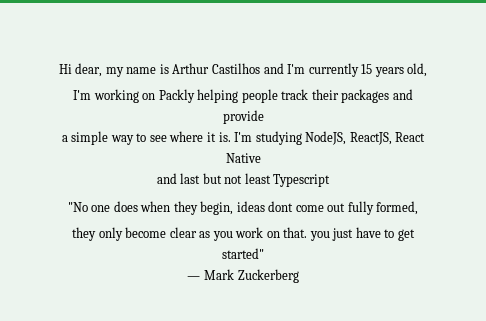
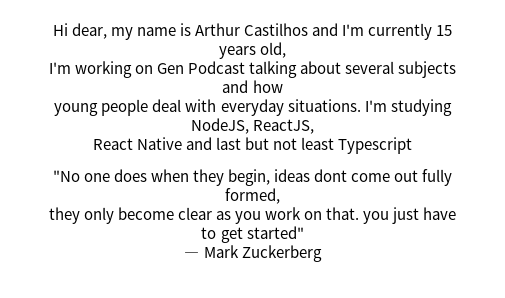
[158,89,413,103] [222,110,264,124] [61,131,231,145] Packly helping people track their packages and provide // a simple way to see where it is. -> [156,61,457,78] [222,80,283,93] [54,99,361,116] Gen Podcast talking about several subjects and how // young people deal with everyday situations.
(392, 138) none -> (315, 126) //
(261, 158) // -> (182, 143) none

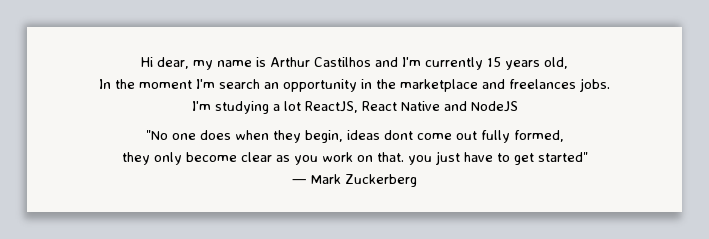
[48,61,457,78] [222,80,283,93] [54,99,452,116] [190,118,249,134] I'm working on Gen Podcast talking about several subjects and how // young people deal with everyday situations. I'm studying NodeJS, -> [99,78,610,92] [191,101,301,114] In the moment I'm search an opportunity in the marketplace and freelances jobs. // I'm studying a lot
(315, 126) // -> (358, 107) none
[215,137,413,154] last but not least Typescript -> [470,101,518,112] NodeJS

